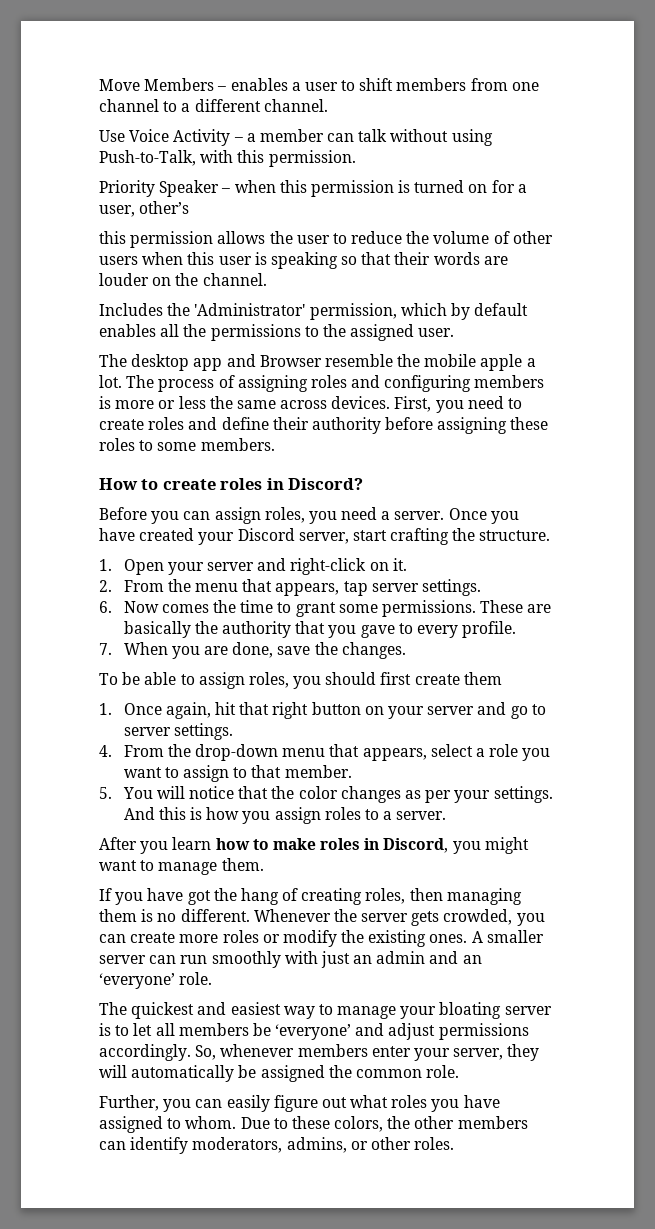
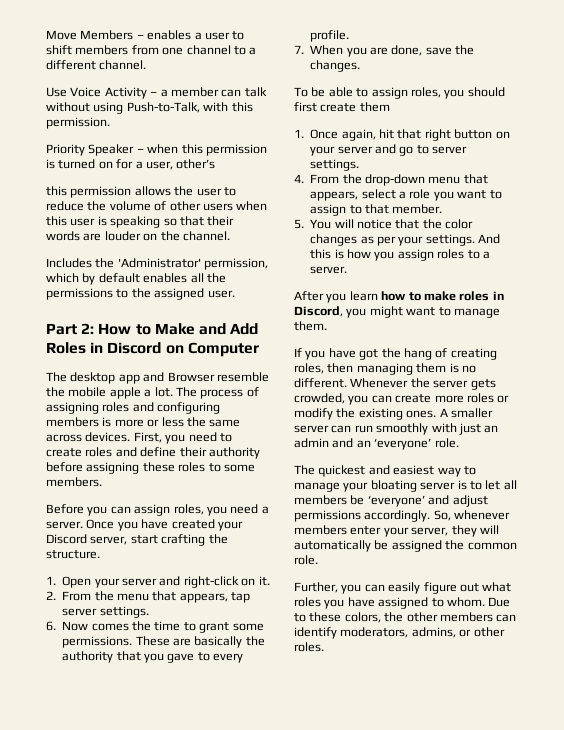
(455, 332) none -> [46,323,259,335] [46,342,259,357] // Part 2: How to Make and Add Roles in Discord on Computer
[99,478,364,490] // How to create roles in Discord? -> (102, 482) none

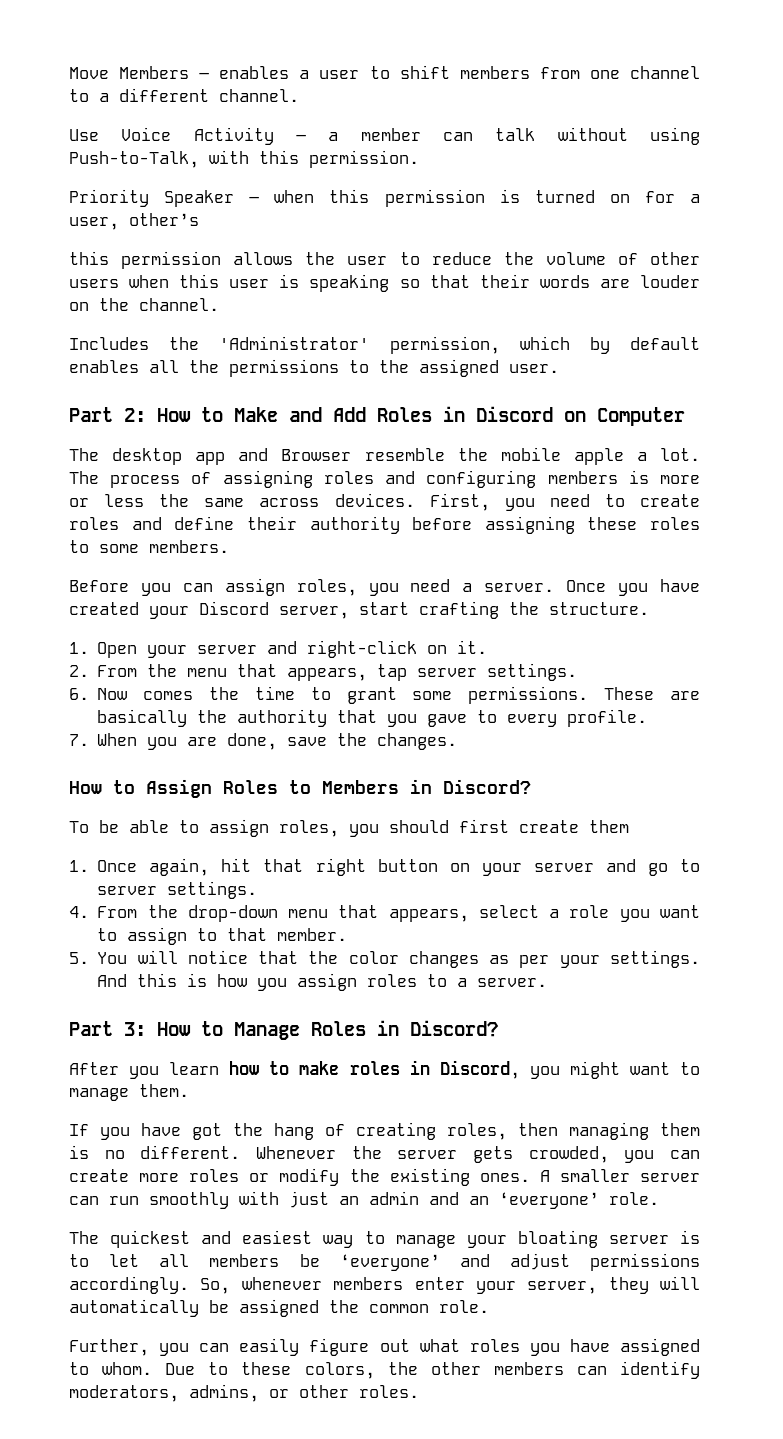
(361, 66) none -> [69,779,531,798] // How to Assign Roles to Members in Discord?
(348, 270) none -> [69,1020,499,1040] // Part 3: How to Manage Roles in Discord?

